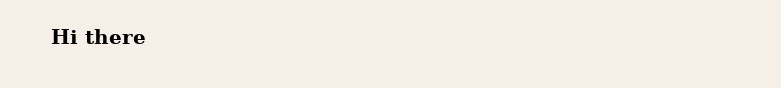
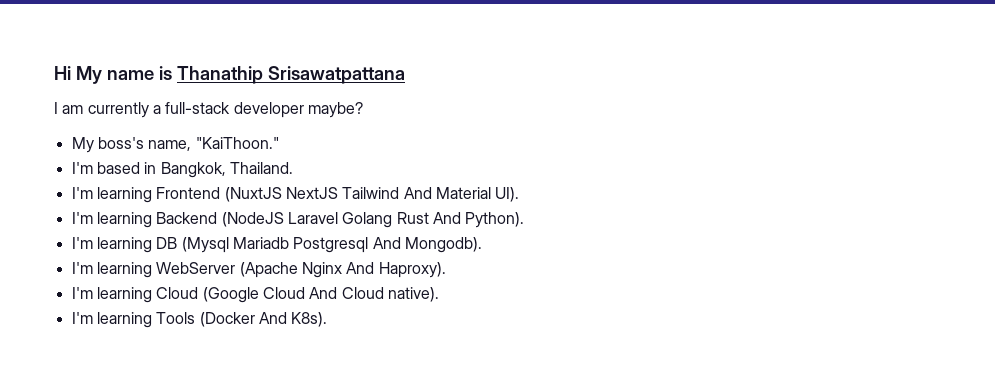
[85,29,146,44] there -> [75,66,405,84] [54,102,363,118] [71,137,279,153] [71,162,293,178] [71,187,520,203] [71,212,525,228] [71,237,482,253] [71,262,446,278] [71,287,439,303] [71,312,328,328] My name is Thanathip Srisawatpattana // I am currently a full-stack developer maybe? // My boss's name, "KaiThoon." // I'm based in Bangkok, Thailand. // I'm learning Frontend (NuxtJS NextJS Tailwind And Material UI). // I'm learning Backend (NodeJS Laravel Golang Rust And Python). // I'm learning DB (Mysql Mariadb Postgresql And Mongodb). // I'm learning WebServer (Apache Nginx And Haproxy). // I'm learning Cloud (Google Cloud And Cloud native). // I'm learning Tools (Docker And K8s).

